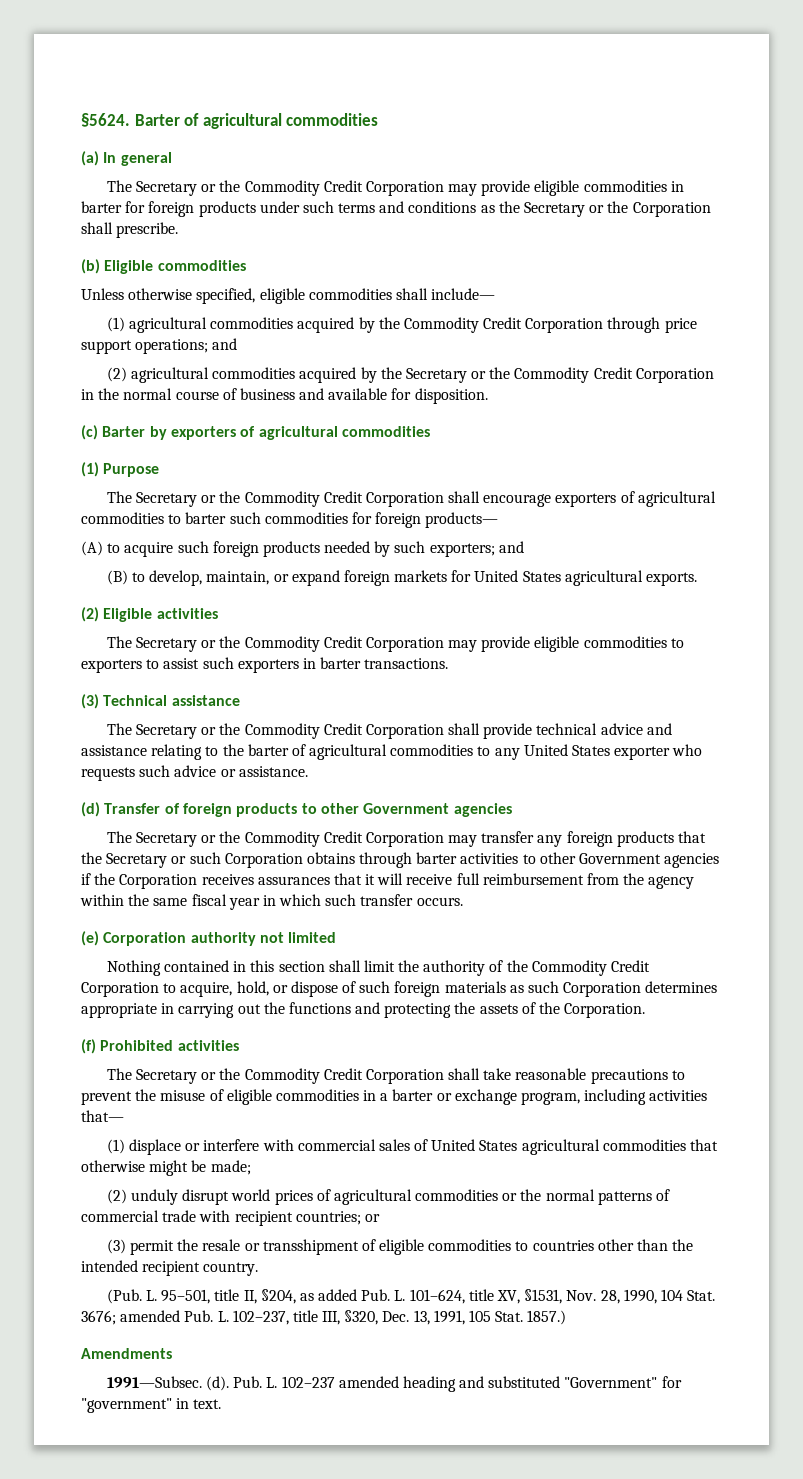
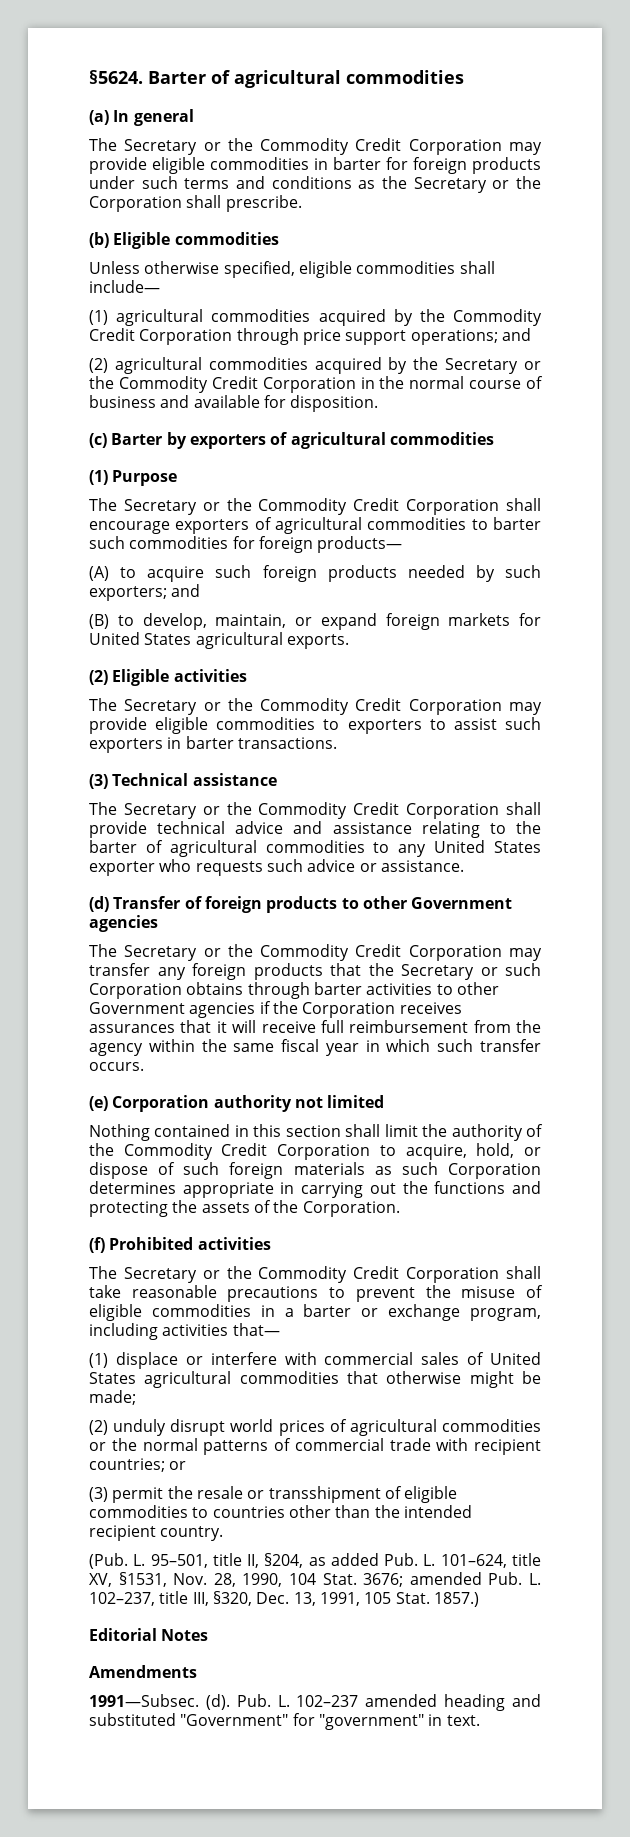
(567, 1317) none -> [89,1628,209,1641] // Editorial Notes

